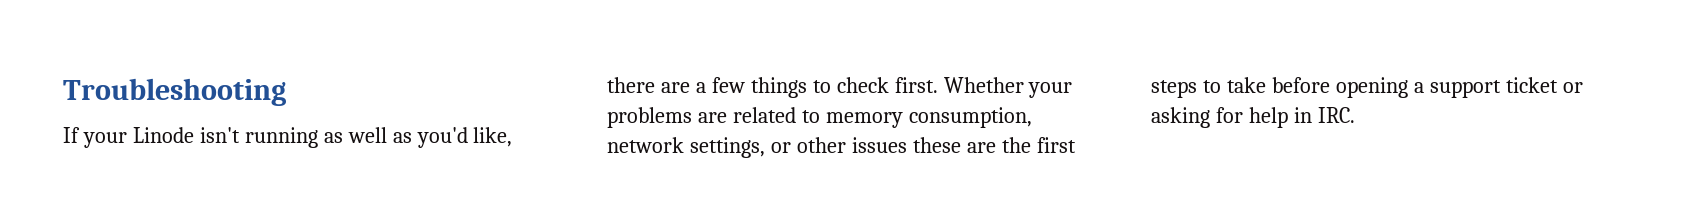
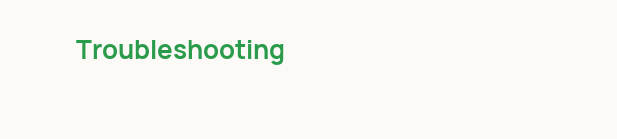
[63,127,513,148] [607,77,1073,98] [607,107,1032,128] [607,137,1076,158] [1151,77,1583,98] [1151,107,1355,128] // If your Linode isn't running as well as you'd like, there are a few things to check first. Whether your problems are related to memory consumption, network settings, or other issues these are the first steps to take before opening a support ticket or asking for help in IRC. -> (285, 52) none

